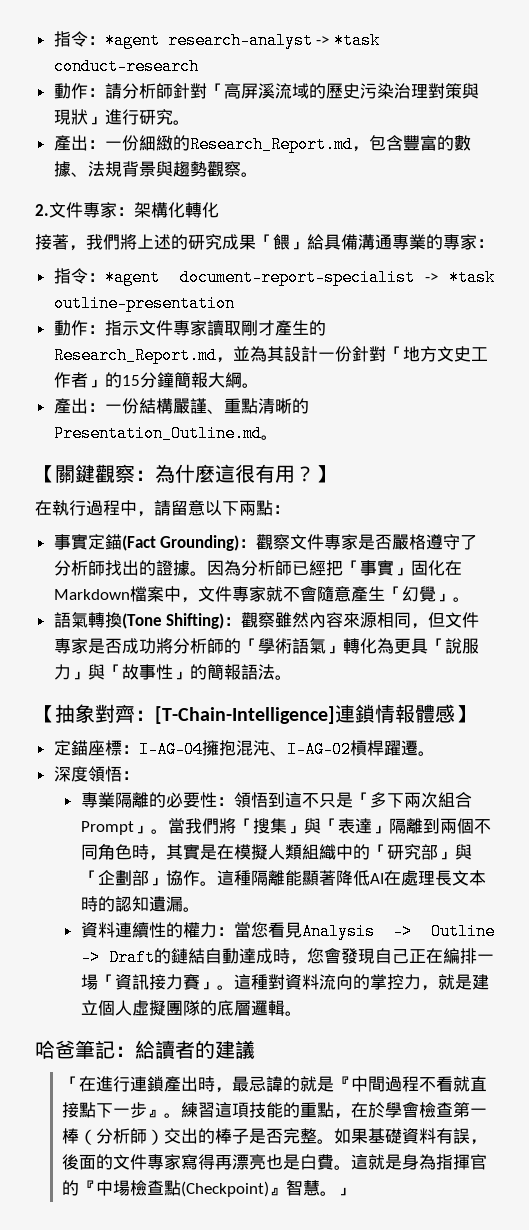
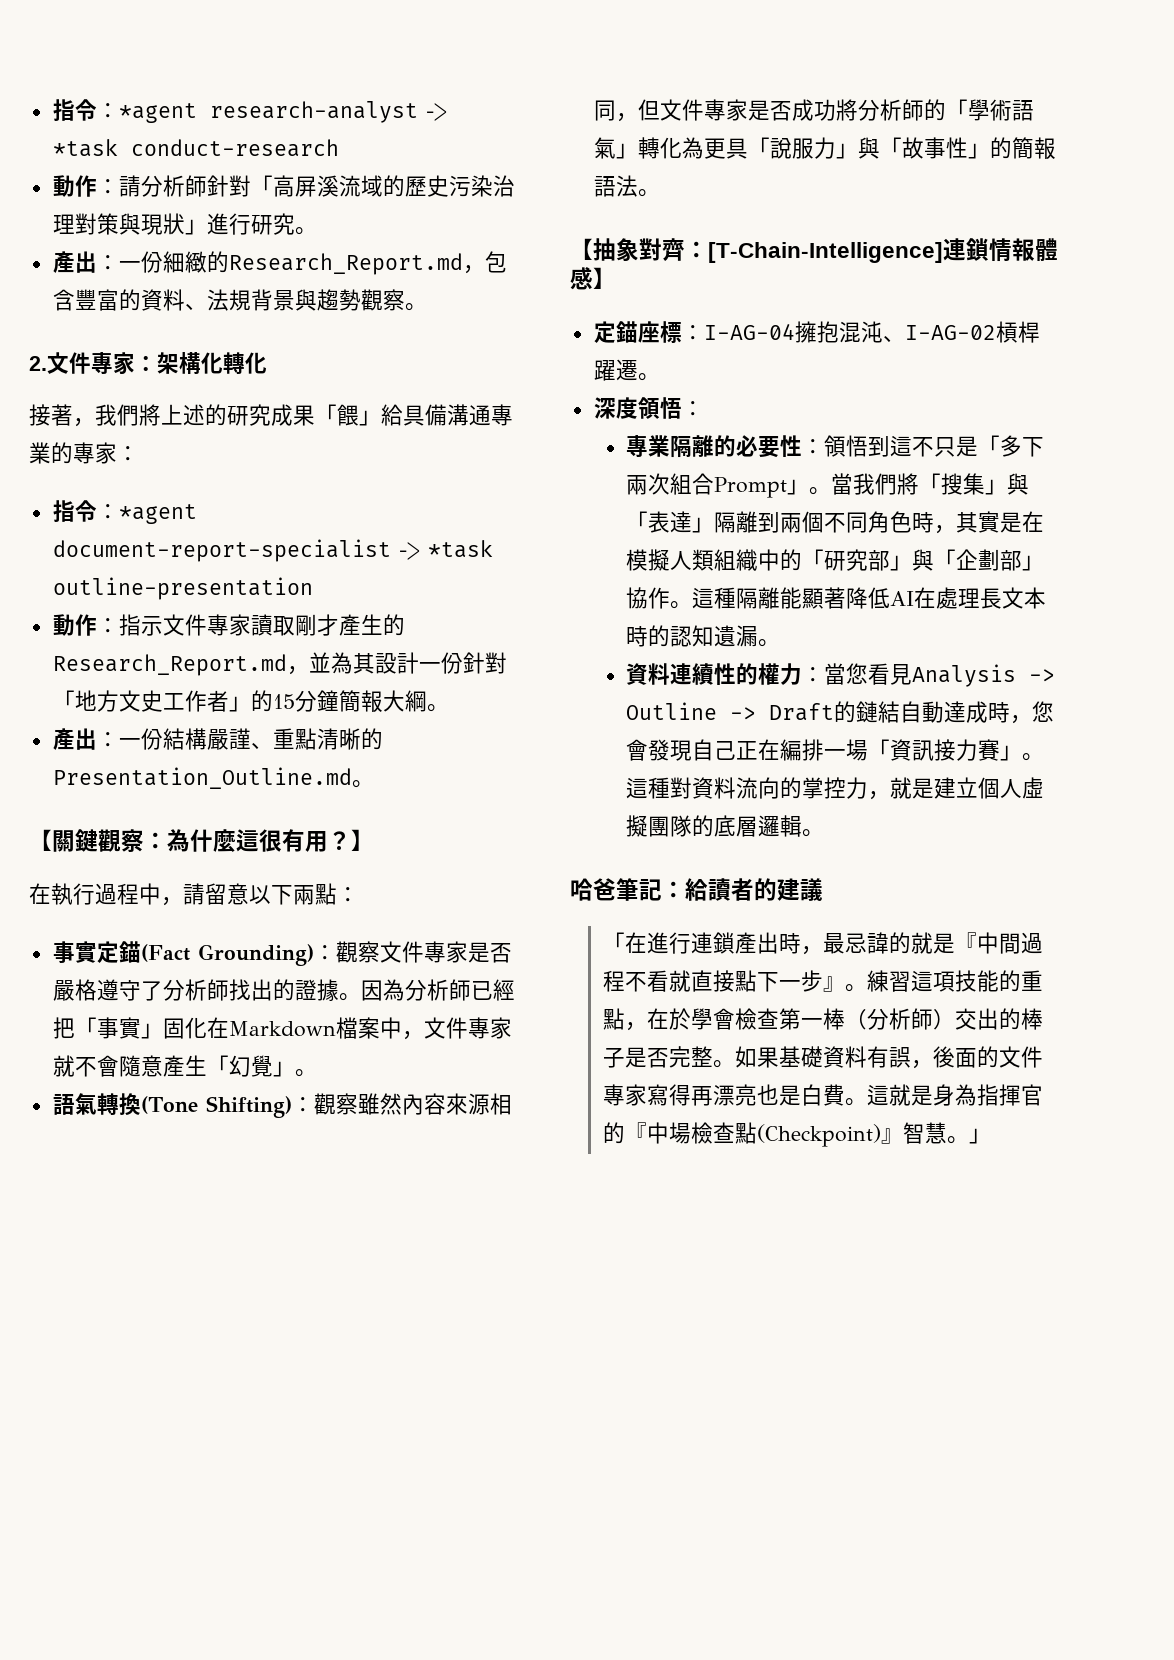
[453,135,471,151] [53,161,71,177] 數據 -> [140,289,185,311] 資料

